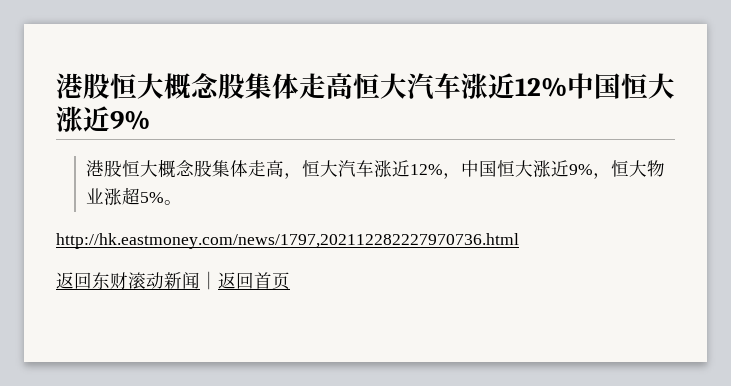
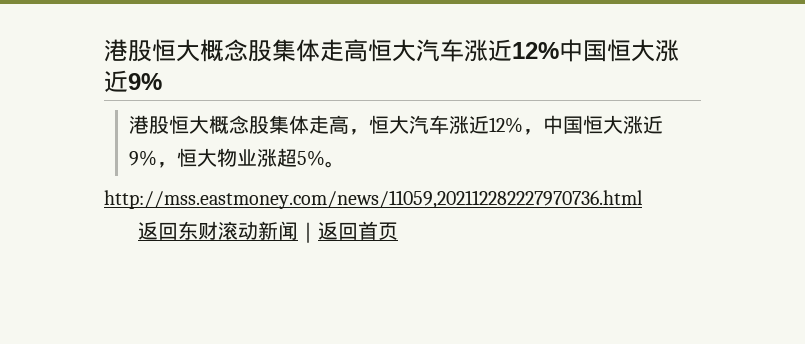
[56,233,519,249] http://hk.eastmoney.com/news/1797,202112282227970736.html -> [104,190,643,209] http://mss.eastmoney.com/news/11059,202112282227970736.html

